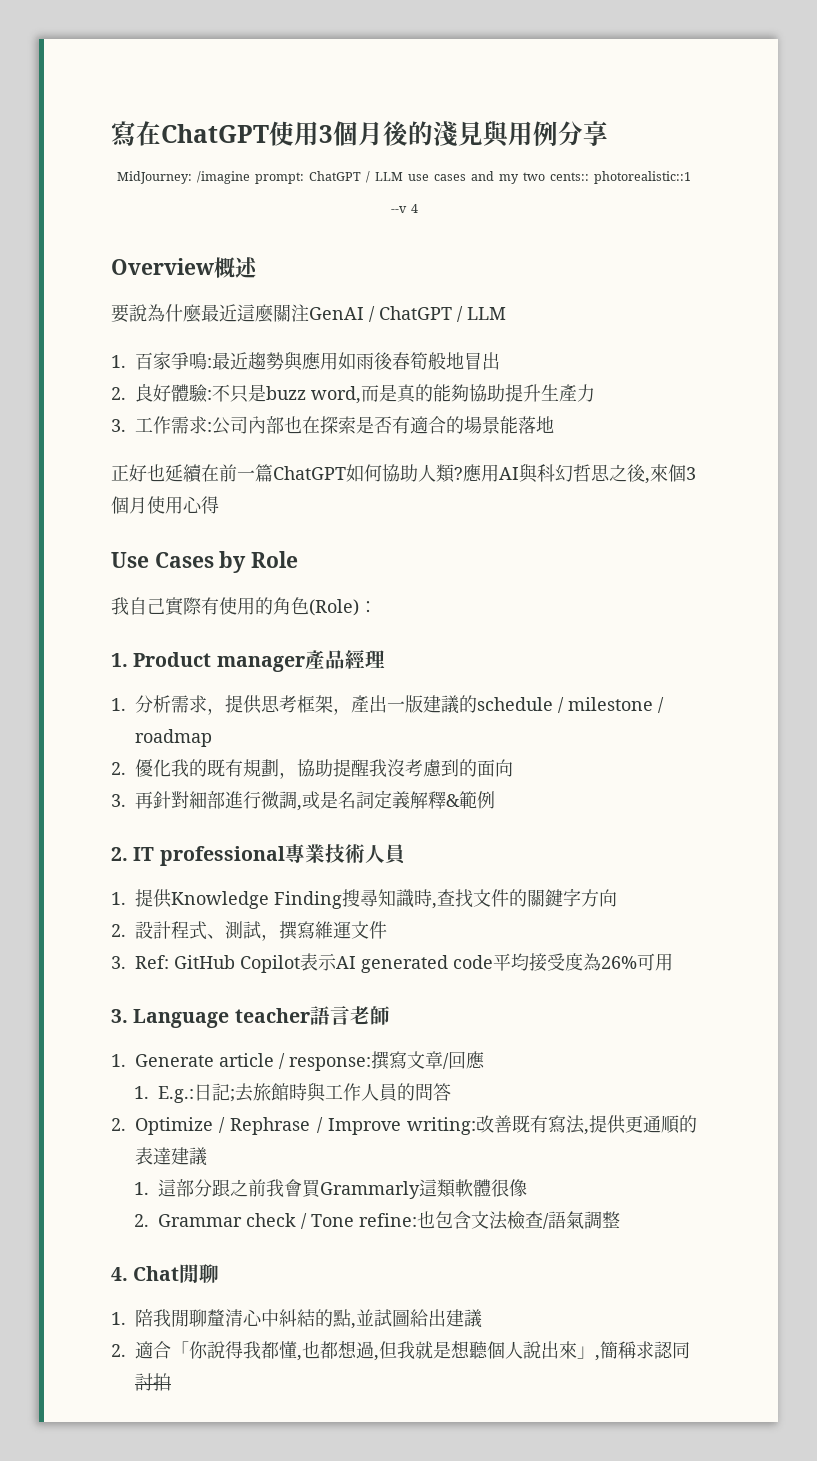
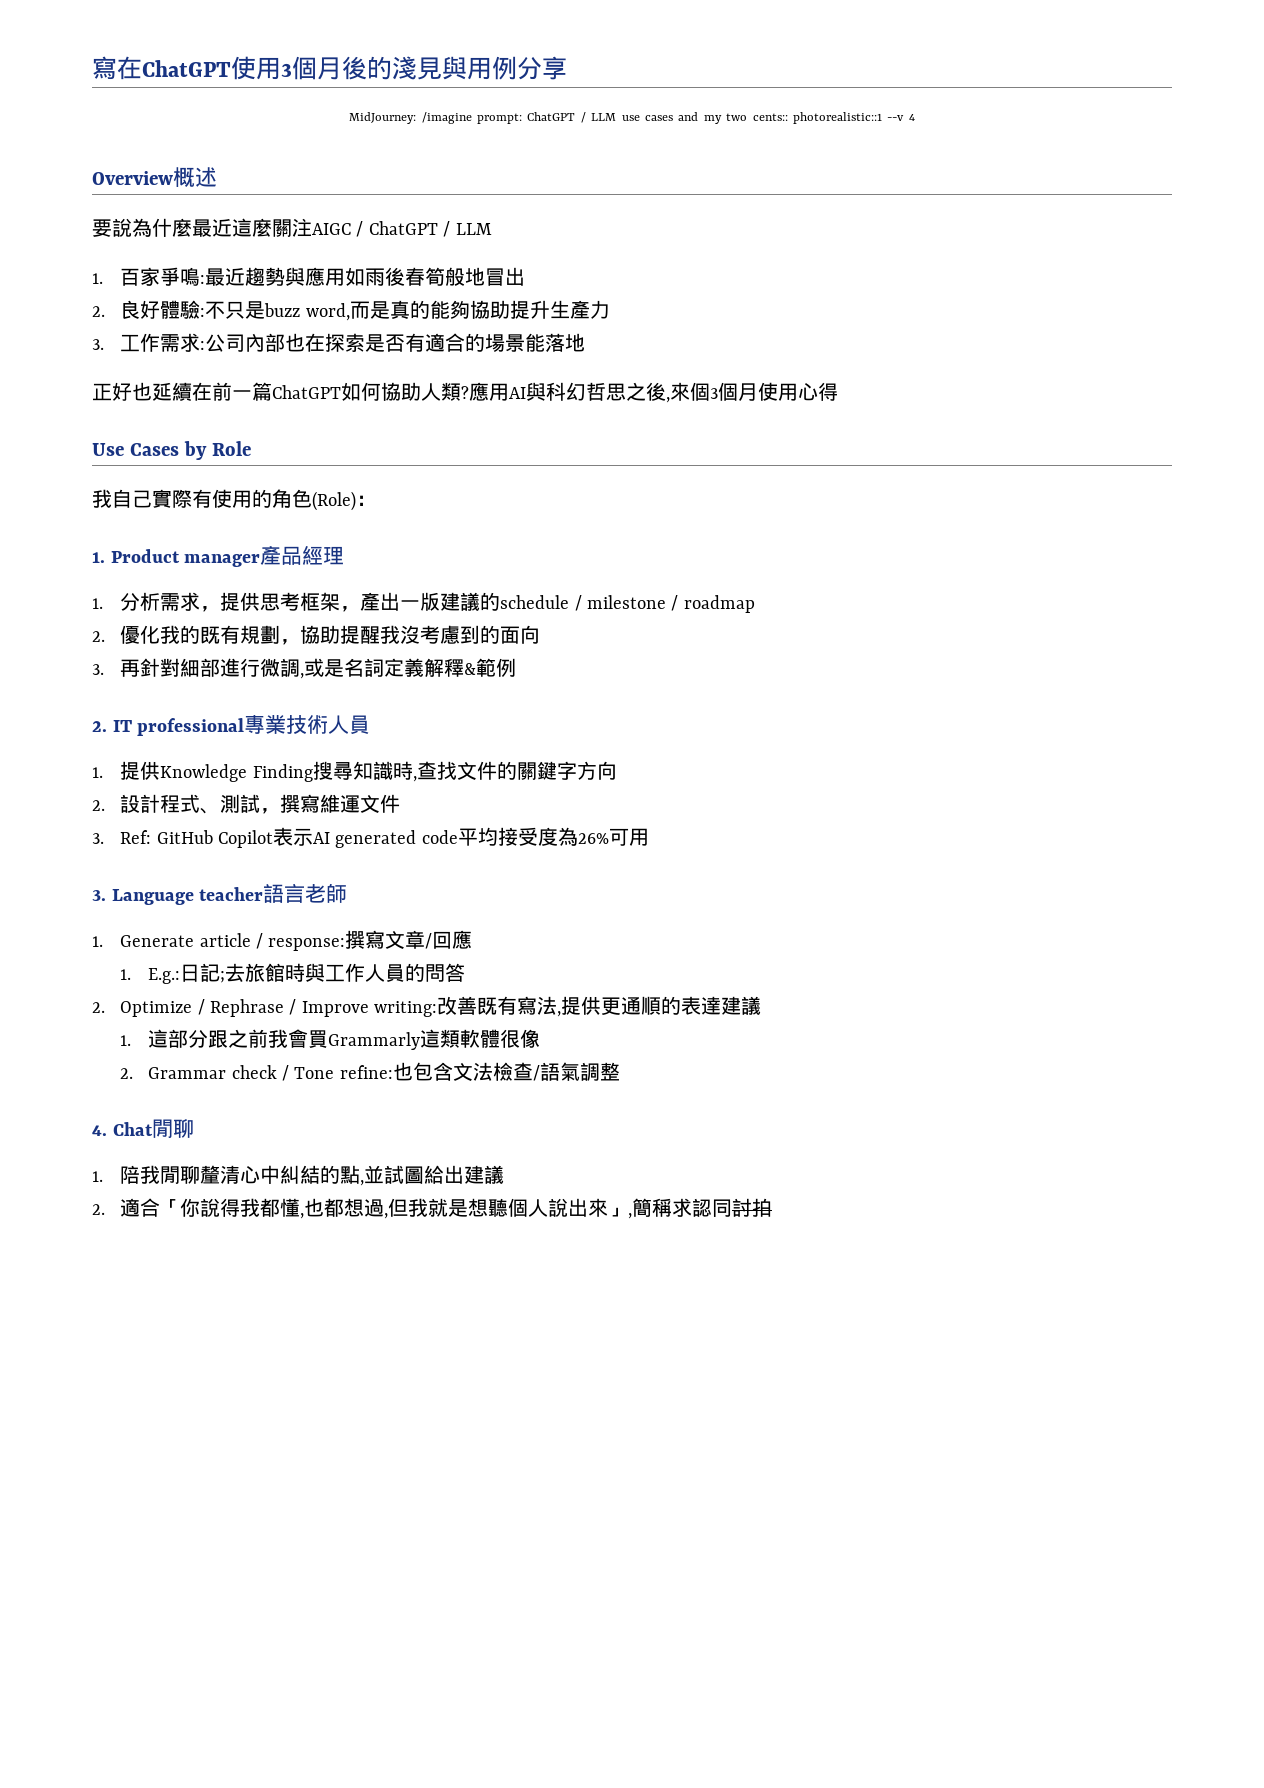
[309,307,364,320] GenAI -> [312,223,351,235] AIGC

